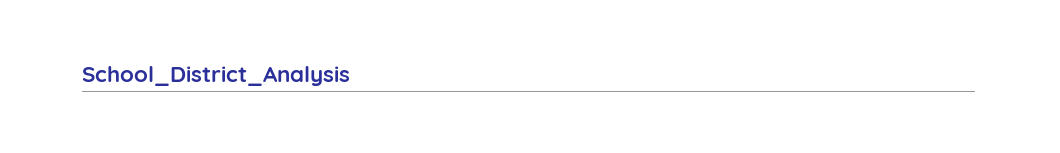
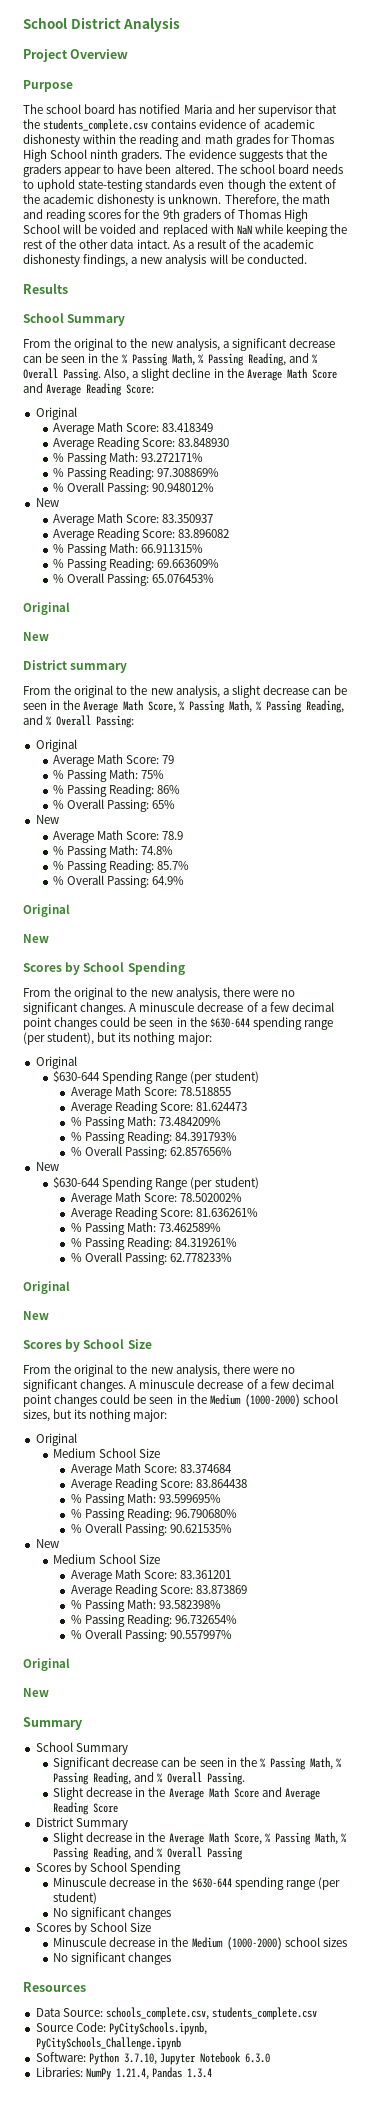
[82,66,350,86] School_District_Analysis -> [23,17,181,32] [23,49,129,62] [23,80,73,92] [23,104,337,117] [23,119,315,132] [23,134,334,147] [23,149,327,162] [23,164,343,177] [23,179,337,192] [23,194,330,207] [23,209,308,222] [23,224,348,237] [23,239,315,249] [23,254,307,267] [23,283,68,294] [23,313,126,326] [23,338,335,351] [23,353,318,366] [23,368,337,381] [23,383,155,396] [35,407,77,420] [53,422,214,435] [53,437,230,450] [53,452,204,465] [53,467,220,480] [53,482,215,495] [35,498,59,507] [53,513,214,526] [53,528,230,541] [53,543,204,556] [53,558,220,571] [53,573,215,586] [23,602,70,615] [23,632,49,641] [23,660,128,673] [23,685,348,698] [23,700,344,713] [23,715,135,728] [35,739,77,752] [53,754,175,767] [53,769,165,782] [53,784,181,797] [53,799,176,812] [35,815,59,824] [53,830,184,843] [53,845,174,858] [53,860,190,873] [53,875,185,888] [23,904,70,917] [23,934,49,943] [23,962,185,975] [23,987,295,1000] [23,1002,334,1015] [23,1017,333,1030] [23,1032,212,1045] [35,1056,77,1069] [53,1071,259,1084] [70,1086,231,1099] [70,1101,247,1114] [70,1116,221,1129] [70,1131,237,1144] [70,1146,232,1159] [35,1162,59,1171] [53,1177,259,1190] [70,1192,242,1205] [70,1207,258,1220] [70,1222,221,1235] [70,1237,237,1250] [70,1252,232,1265] [23,1281,70,1294] [23,1311,49,1320] [23,1339,152,1352] [23,1364,295,1377] [23,1379,334,1392] [23,1394,338,1407] [23,1409,168,1422] [35,1433,77,1446] [53,1448,161,1458] [70,1463,232,1476] [70,1478,247,1491] [70,1493,221,1506] [70,1508,237,1521] [70,1523,232,1536] [35,1539,59,1548] [53,1554,161,1564] [70,1569,231,1582] [70,1584,247,1597] [70,1599,221,1612] [70,1614,237,1627] [70,1629,232,1642] [23,1658,70,1671] [23,1688,49,1697] [23,1717,82,1730] [35,1742,128,1755] [53,1757,342,1770] [53,1772,246,1785] [53,1787,320,1800] [53,1802,119,1815] [35,1817,128,1830] [53,1832,347,1845] [53,1847,244,1860] [35,1862,181,1875] [53,1877,340,1890] [53,1892,98,1904] [53,1907,172,1920] [35,1922,151,1935] [53,1937,347,1950] [53,1952,172,1965] [23,1982,86,1992] [35,2007,317,2020] [35,2022,207,2035] [35,2037,181,2050] [35,2052,270,2065] [35,2067,212,2080] School District Analysis // Project Overview // Purpose // The school board has notified Maria and her supervisor that the students_complete.csv contains evidence of academic dishonesty within the reading and math grades for Thomas High School ninth graders. The evidence suggests that the graders appear to have been altered. The school board needs to uphold state-testing standards even though the extent of the academic dishonesty is unknown. Therefore, the math and reading scores for the 9th graders of Thomas High School will be voided and replaced with NaN while keeping the rest of the other data intact. As a result of the academic dishonesty findings, a new analysis will be conducted. // Results // School Summary // From the original to the new analysis, a significant decrease can be seen in the % Passing Math, % Passing Reading, and % Overall Passing. Also, a slight decline in the Average Math Score and Average Reading Score: // Original // Average Math Score: 83.418349 // Average Reading Score: 83.848930 // % Passing Math: 93.272171% // % Passing Reading: 97.308869% // % Overall Passing: 90.948012% // New // Average Math Score: 83.350937 // Average Reading Score: 83.896082 // % Passing Math: 66.911315% // % Passing Reading: 69.663609% // % Overall Passing: 65.076453% // Original // New // District summary // From the original to the new analysis, a slight decrease can be seen in the Average Math Score, % Passing Math, % Passing Reading, and % Overall Passing: // Original // Average Math Score: 79 // % Passing Math: 75% // % Passing Reading: 86% // % Overall Passing: 65% // New // Average Math Score: 78.9 // % Passing Math: 74.8% // % Passing Reading: 85.7% // % Overall Passing: 64.9% // Original // New // Scores by School Spending // From the original to the new analysis, there were no significant changes. A minuscule decrease of a few decimal point changes could be seen in the $630-644 spending range (per student), but its nothing major: // Original // $630-644 Spending Range (per student) // Average Math Score: 78.518855 // Average Reading Score: 81.624473 // % Passing Math: 73.484209% // % Passing Reading: 84.391793% // % Overall Passing: 62.857656% // New // $630-644 Spending Range (per student) // Average Math Score: 78.502002% // Average Reading Score: 81.636261% // % Passing Math: 73.462589% // % Passing Reading: 84.319261% // % Overall Passing: 62.778233% // Original // New // Scores by School Size // From the original to the new analysis, there were no significant changes. A minuscule decrease of a few decimal point changes could be seen in the Medium (1000-2000) school sizes, but its nothing major: // Original // Medium School Size // Average Math Score: 83.374684 // Average Reading Score: 83.864438 // % Passing Math: 93.599695% // % Passing Reading: 96.790680% // % Overall Passing: 90.621535% // New // Medium School Size // Average Math Score: 83.361201 // Average Reading Score: 83.873869 // % Passing Math: 93.582398% // % Passing Reading: 96.732654% // % Overall Passing: 90.557997% // Original // New // Summary // School Summary // Significant decrease can be seen in the % Passing Math, % Passing Reading, and % Overall Passing. // Slight decrease in the Average Math Score and Average Reading Score // District Summary // Slight decrease in the Average Math Score, % Passing Math, % Passing Reading, and % Overall Passing // Scores by School Spending // Minuscule decrease in the $630-644 spending range (per student) // No significant changes // Scores by School Size // Minuscule decrease in the Medium (1000-2000) school sizes // No significant changes // Resources // Data Source: schools_complete.csv, students_complete.csv // Source Code: PyCitySchools.ipynb, PyCitySchools_Challenge.ipynb // Software: Python 3.7.10, Jupyter Notebook 6.3.0 // Libraries: NumPy 1.21.4, Pandas 1.3.4

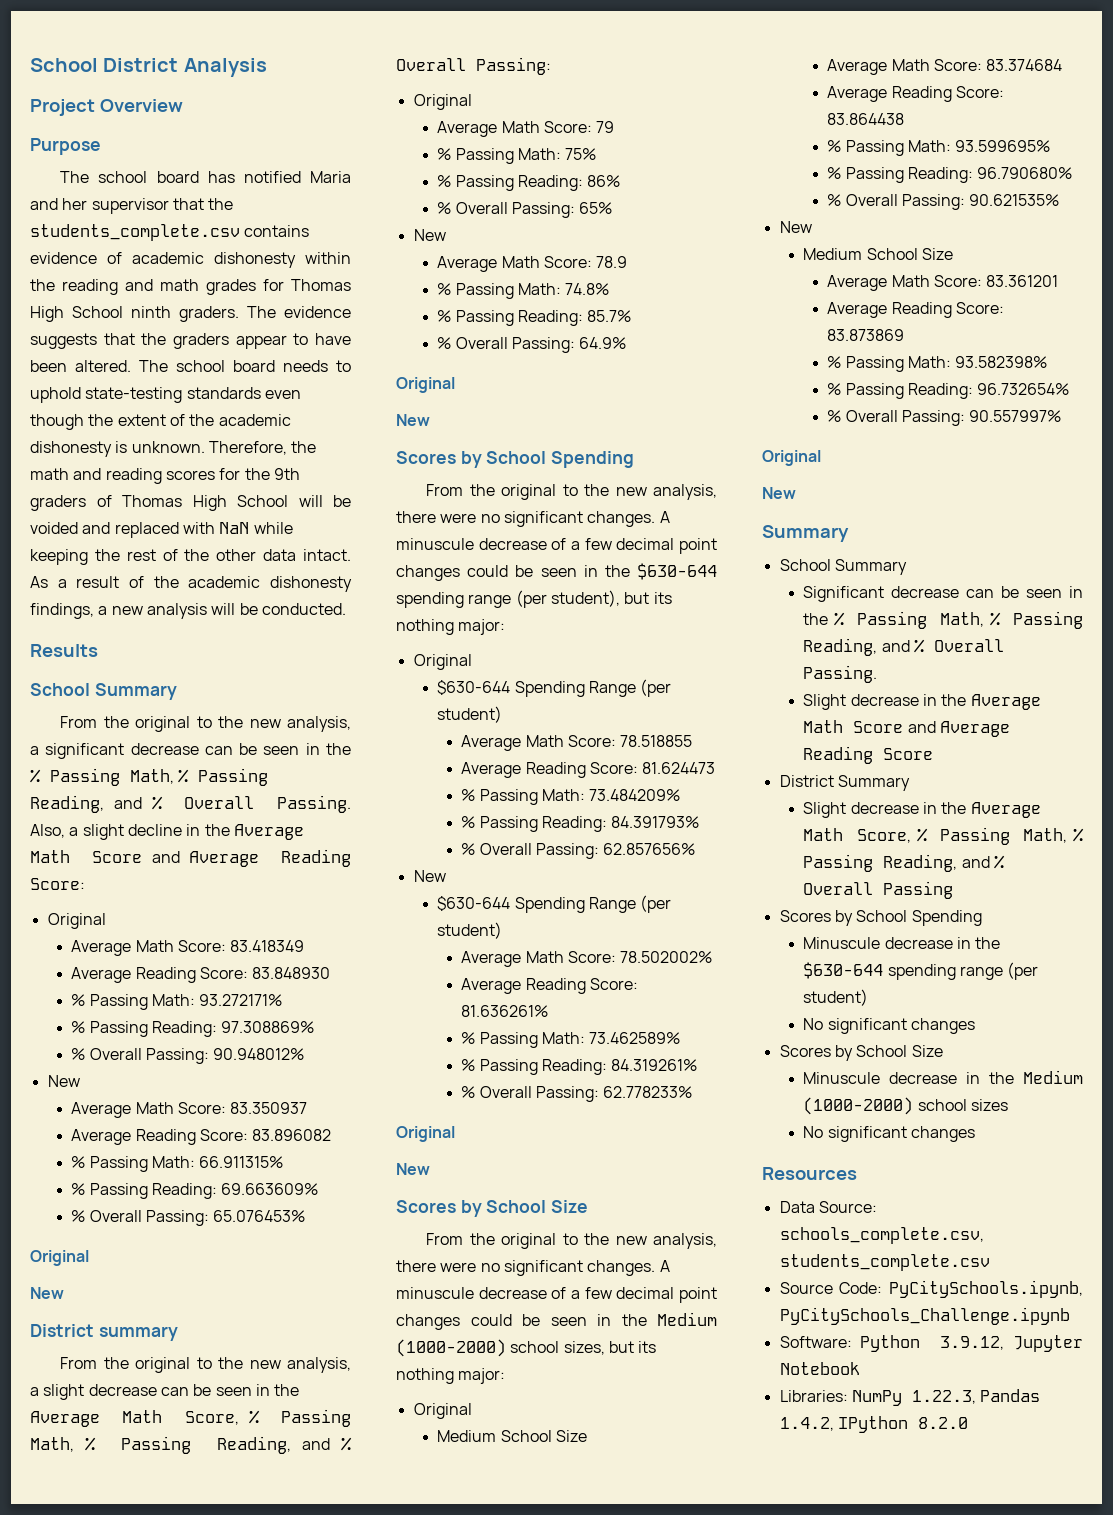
[123,2053,157,2065] 3.7.10, -> [940,1336,1005,1350] 3.9.12,
[244,2053,270,2063] 6.3.0 -> (860, 1368) none
[115,2067,212,2080] 1.21.4, Pandas 1.3.4 -> [911,1389,1041,1404] [779,1416,968,1433] 1.22.3, Pandas 1.4.2, IPython 8.2.0

